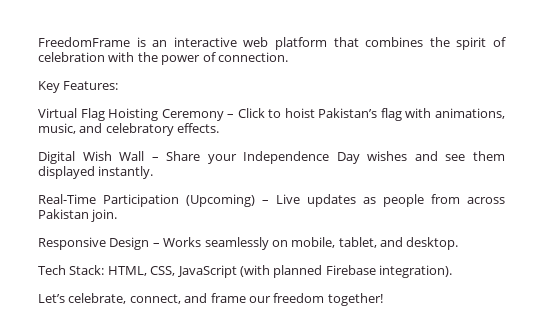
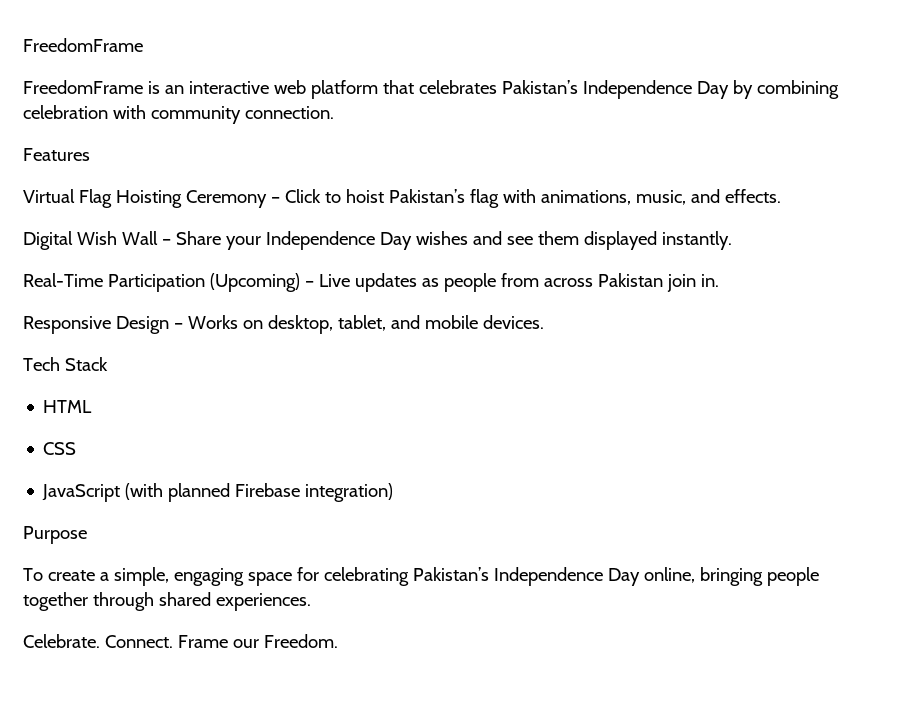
[38,37,130,47] FreedomFrame -> [23,38,143,52] [23,80,143,94] FreedomFrame // FreedomFrame
[365,37,507,50] [38,52,216,65] combines the spirit of celebration with the power of -> [418,80,839,99] [23,105,241,124] celebrates Pakistan’s Independence Day by combining celebration with community
[38,81,119,93] Key Features: -> [23,148,90,161] Features
[105,123,174,136] celebratory -> (720, 196) none
[91,209,118,222] join. -> [666,274,719,292] join in.
[204,237,459,250] [38,265,452,278] [38,293,383,306] seamlessly on mobile, tablet, and desktop. // Tech Stack: HTML, CSS, JavaScript (with planned Firebase integration). // Let’s celebrate, connect, and frame our freedom together! -> [242,315,544,334] [23,357,108,371] [43,400,93,413] [43,442,77,455] [42,483,394,502] [23,526,87,544] [23,567,819,586] [23,592,311,611] [23,634,338,648] on desktop, tablet, and mobile devices. // Tech Stack // HTML // CSS // JavaScript (with planned Firebase integration) // Purpose // To create a simple, engaging space for celebrating Pakistan’s Independence Day online, bringing people together through shared experiences. // Celebrate. Connect. Frame our Freedom.

